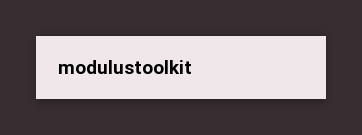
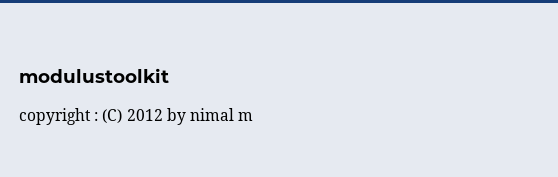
(192, 67) none -> [19,108,254,125] // copyright : (C) 2012 by nimal m

